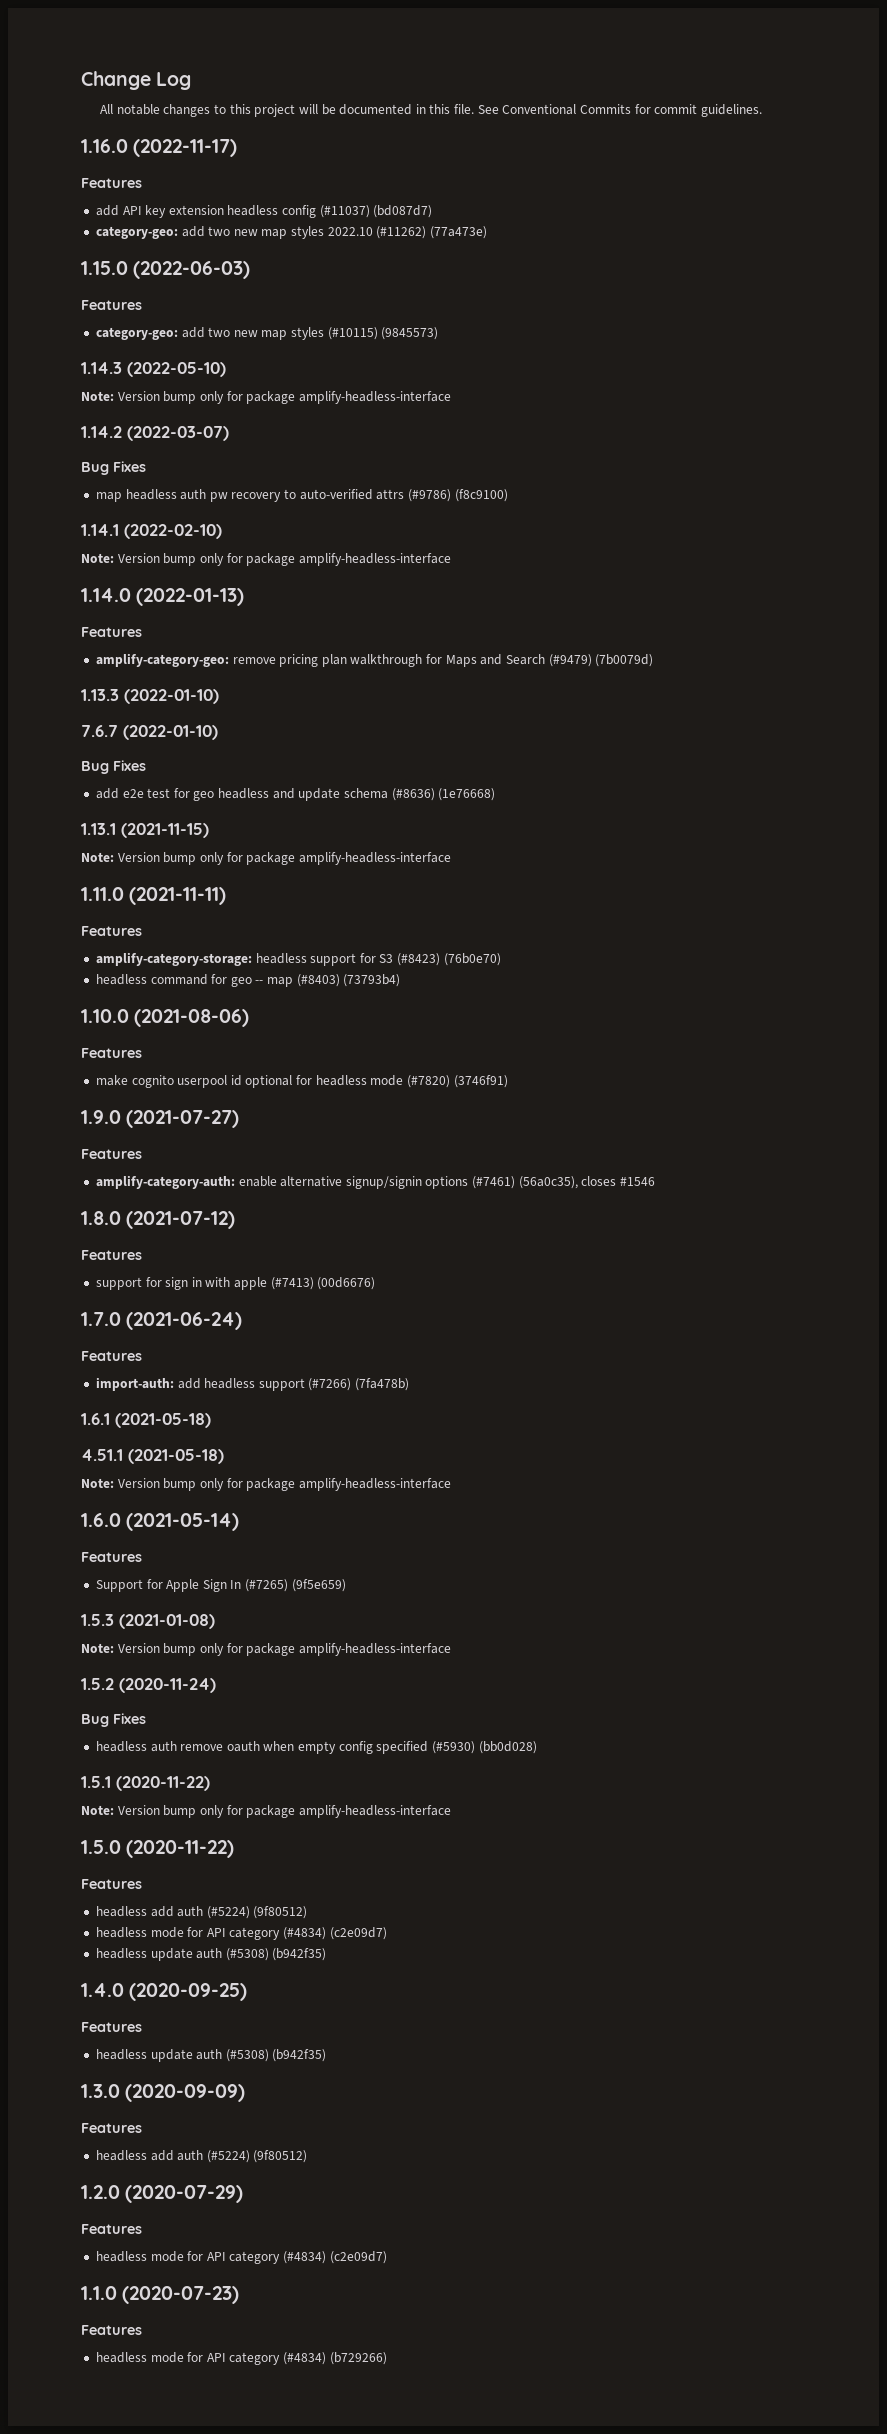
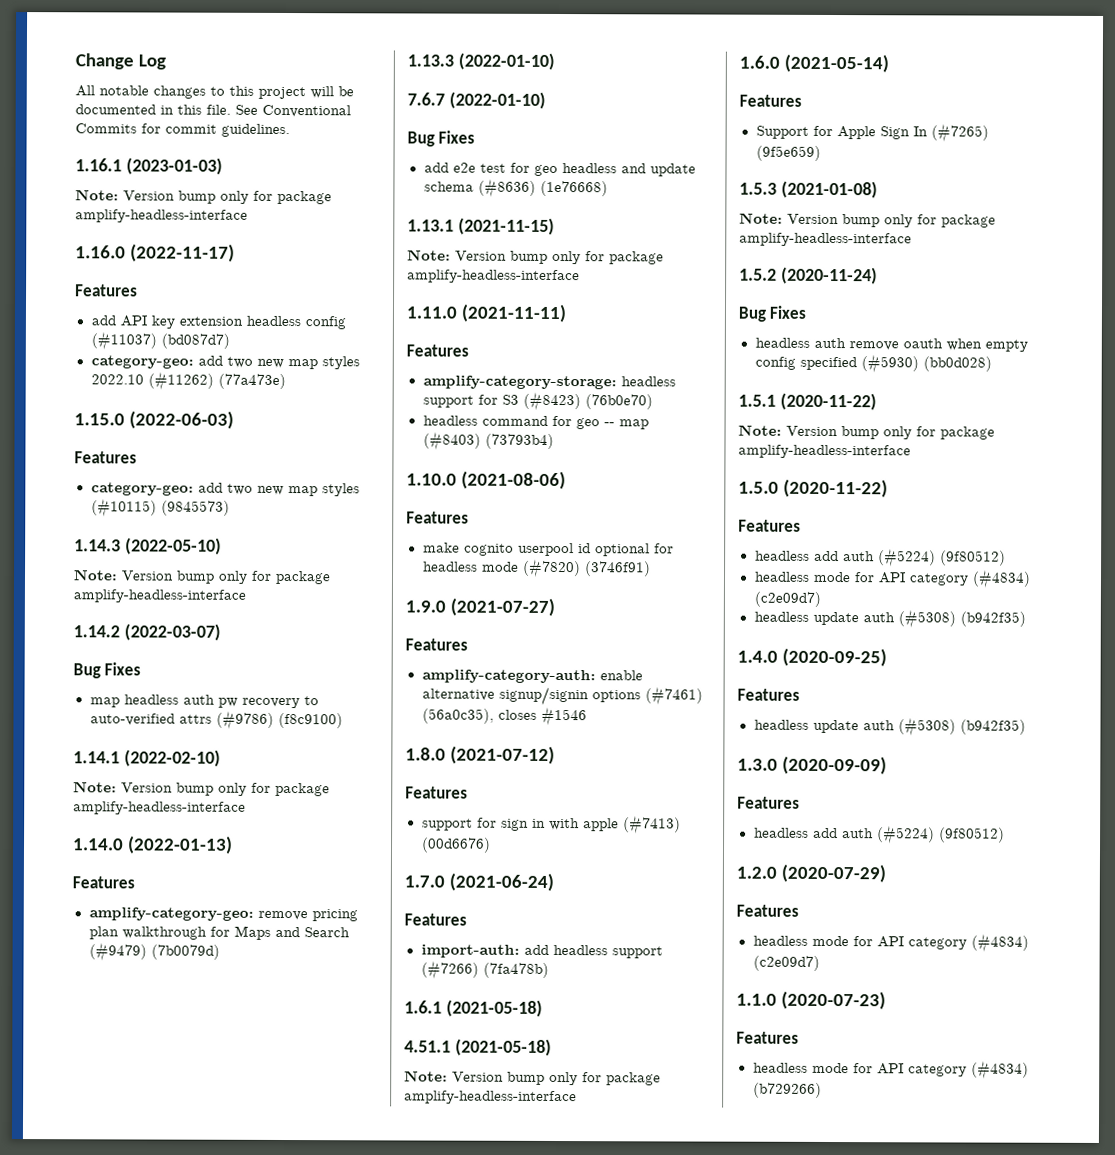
(762, 110) none -> [75,157,223,175] [75,189,332,205] [75,209,248,223] // 1.16.1 (2023-01-03) // Note: Version bump only for package amplify-headless-interface

